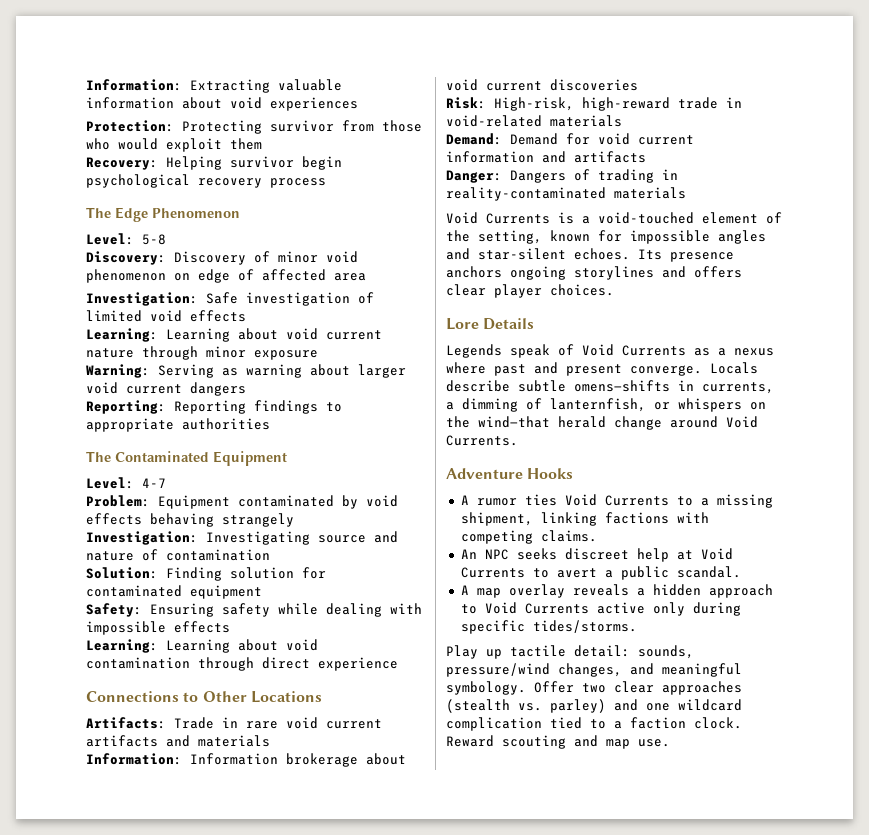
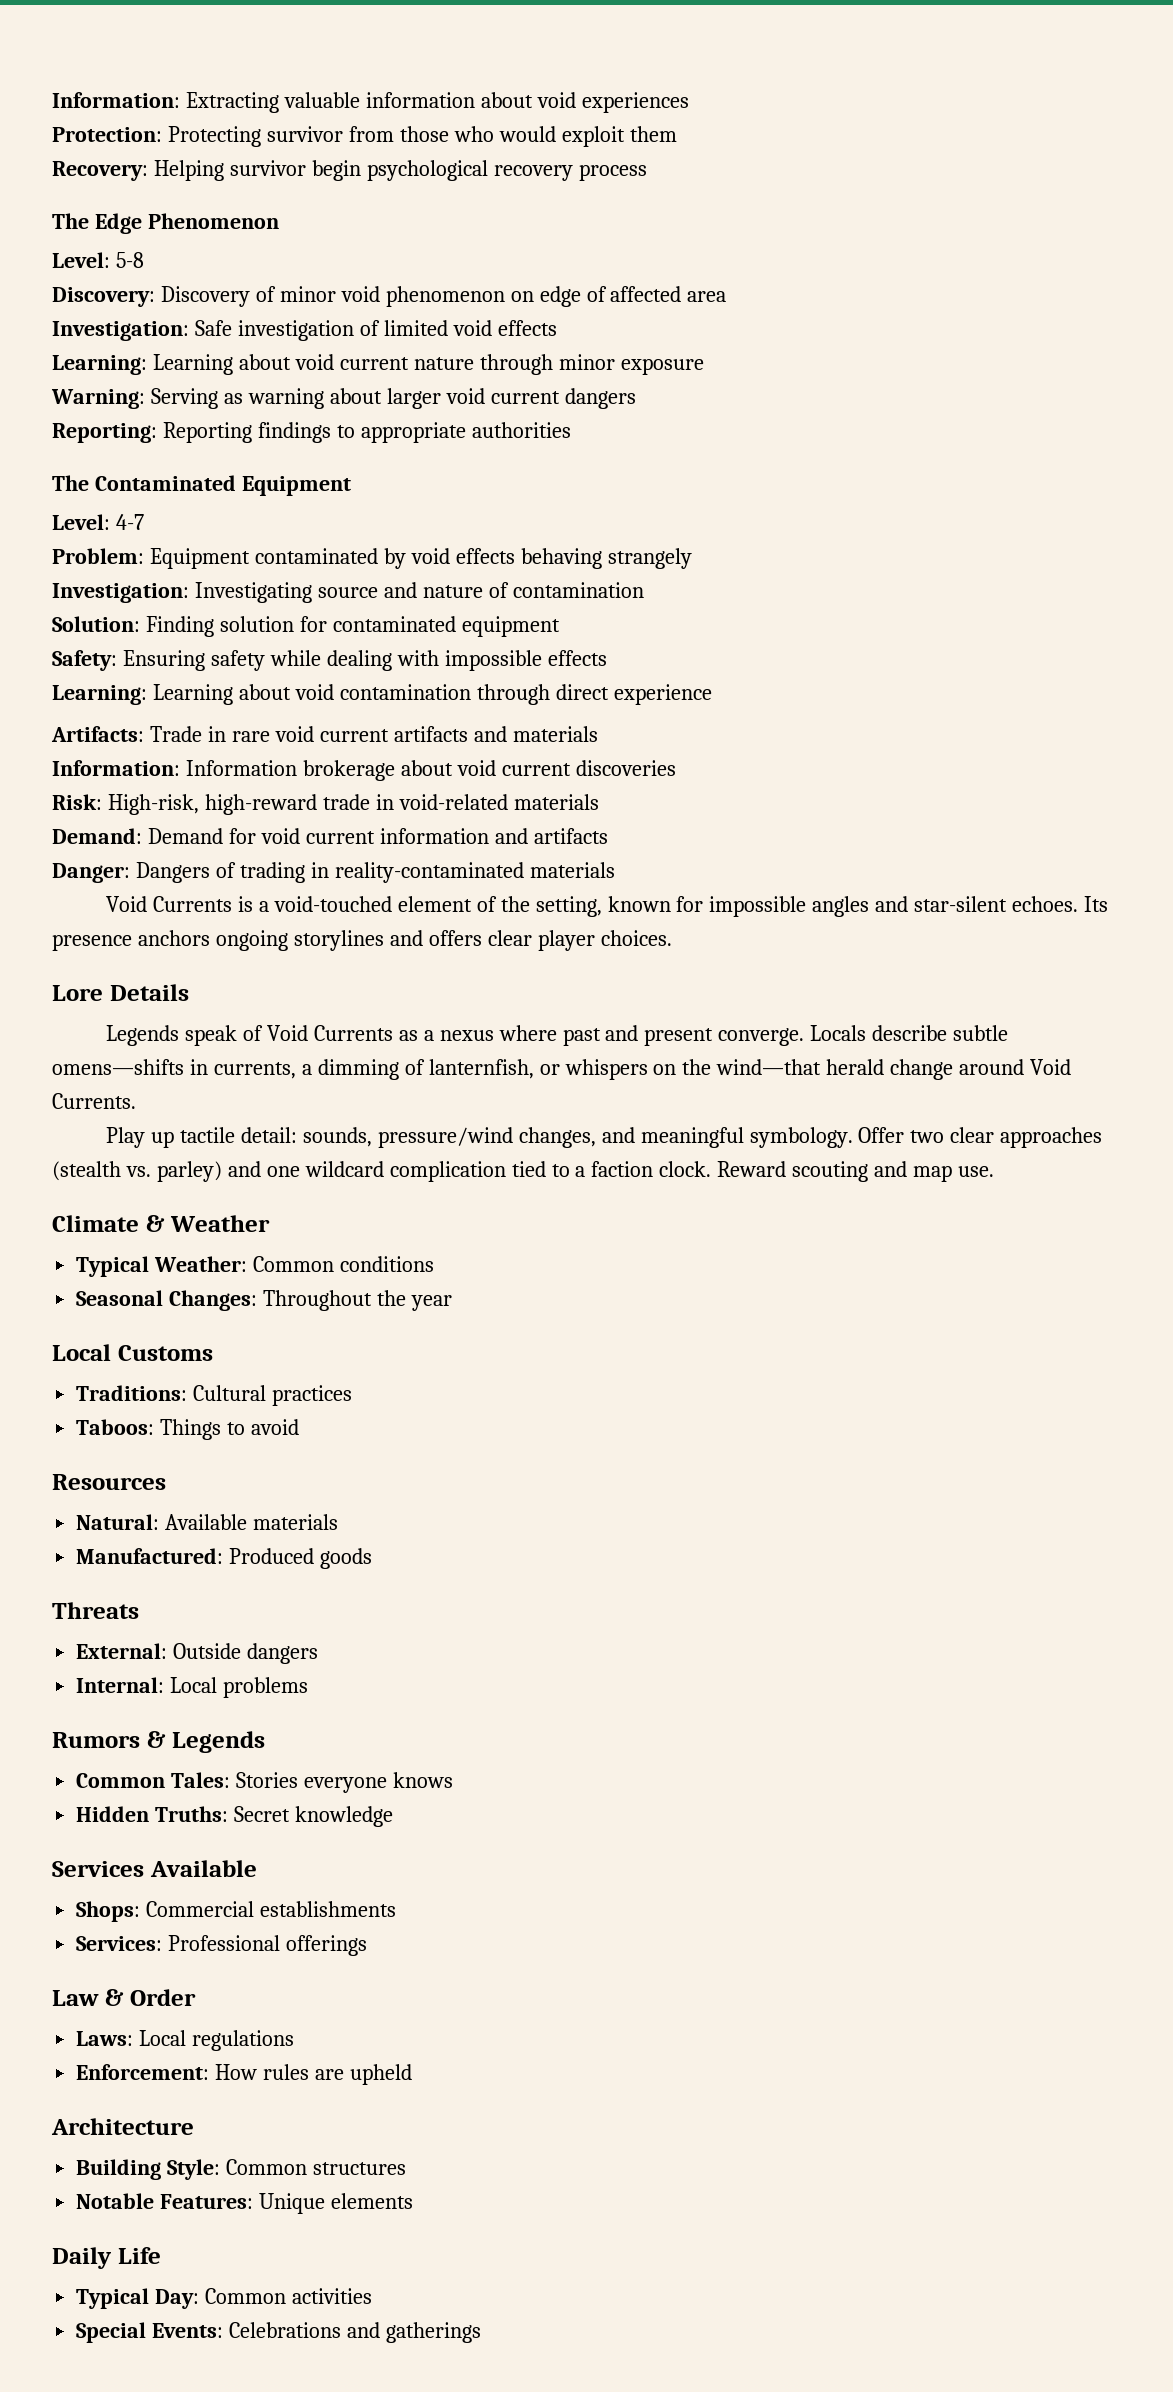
[86,691,322,703] // Connections to Other Locations -> (712, 694) none
[446,468,574,479] [460,494,773,508] [460,512,709,526] [460,530,597,544] [460,548,733,562] [460,566,741,580] [460,584,773,598] [460,602,741,616] [460,620,637,634] // Adventure Hooks // A rumor ties Void Currents to a missing shipment, linking factions with competing claims. // An NPC seeks discreet help at Void Currents to avert a public scandal. // A map overlay reveals a hidden approach to Void Currents active only during specific tides/storms. -> (136, 1101) none
(670, 743) none -> [52,1215,271,1232] [76,1256,435,1277] [76,1290,452,1311] [52,1344,213,1361] [76,1385,353,1406] [76,1419,300,1440] [52,1474,166,1490] [76,1514,339,1530] [76,1548,373,1569] [52,1602,139,1619] [76,1643,319,1664] [76,1677,309,1698] [52,1731,266,1753] [76,1772,453,1793] [76,1806,394,1827] [52,1860,257,1877] [76,1901,397,1922] [76,1935,368,1956] [52,1989,197,2006] [76,2030,295,2051] [76,2064,412,2085] [51,2118,194,2135] [76,2159,407,2180] [76,2193,414,2214] [52,2247,161,2269] [76,2288,373,2309] [76,2322,481,2343] // Climate & Weather // Typical Weather: Common conditions // Seasonal Changes: Throughout the year // Local Customs // Traditions: Cultural practices // Taboos: Things to avoid // Resources // Natural: Available materials // Manufactured: Produced goods // Threats // External: Outside dangers // Internal: Local problems // Rumors & Legends // Common Tales: Stories everyone knows // Hidden Truths: Secret knowledge // Services Available // Shops: Commercial establishments // Services: Professional offerings // Law & Order // Laws: Local regulations // Enforcement: How rules are upheld // Architecture // Building Style: Common structures // Notable Features: Unique elements // Daily Life // Typical Day: Common activities // Special Events: Celebrations and gatherings

